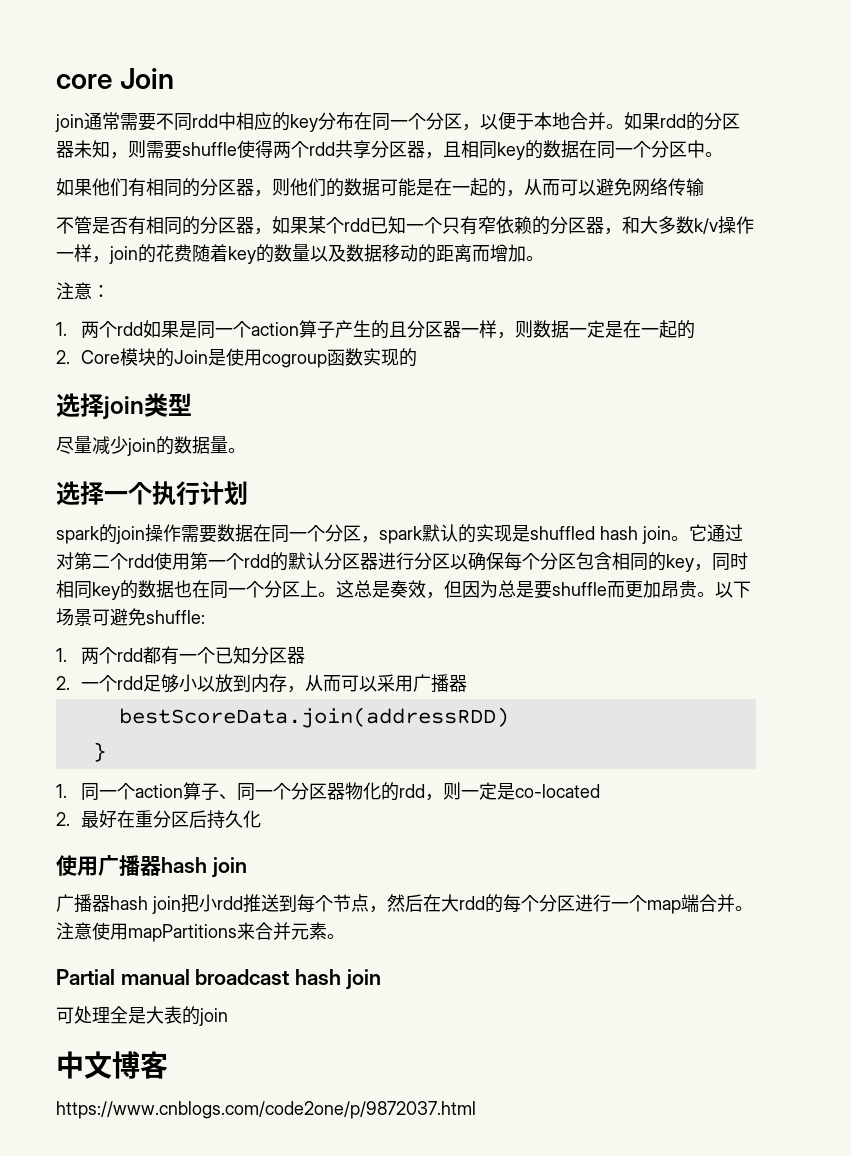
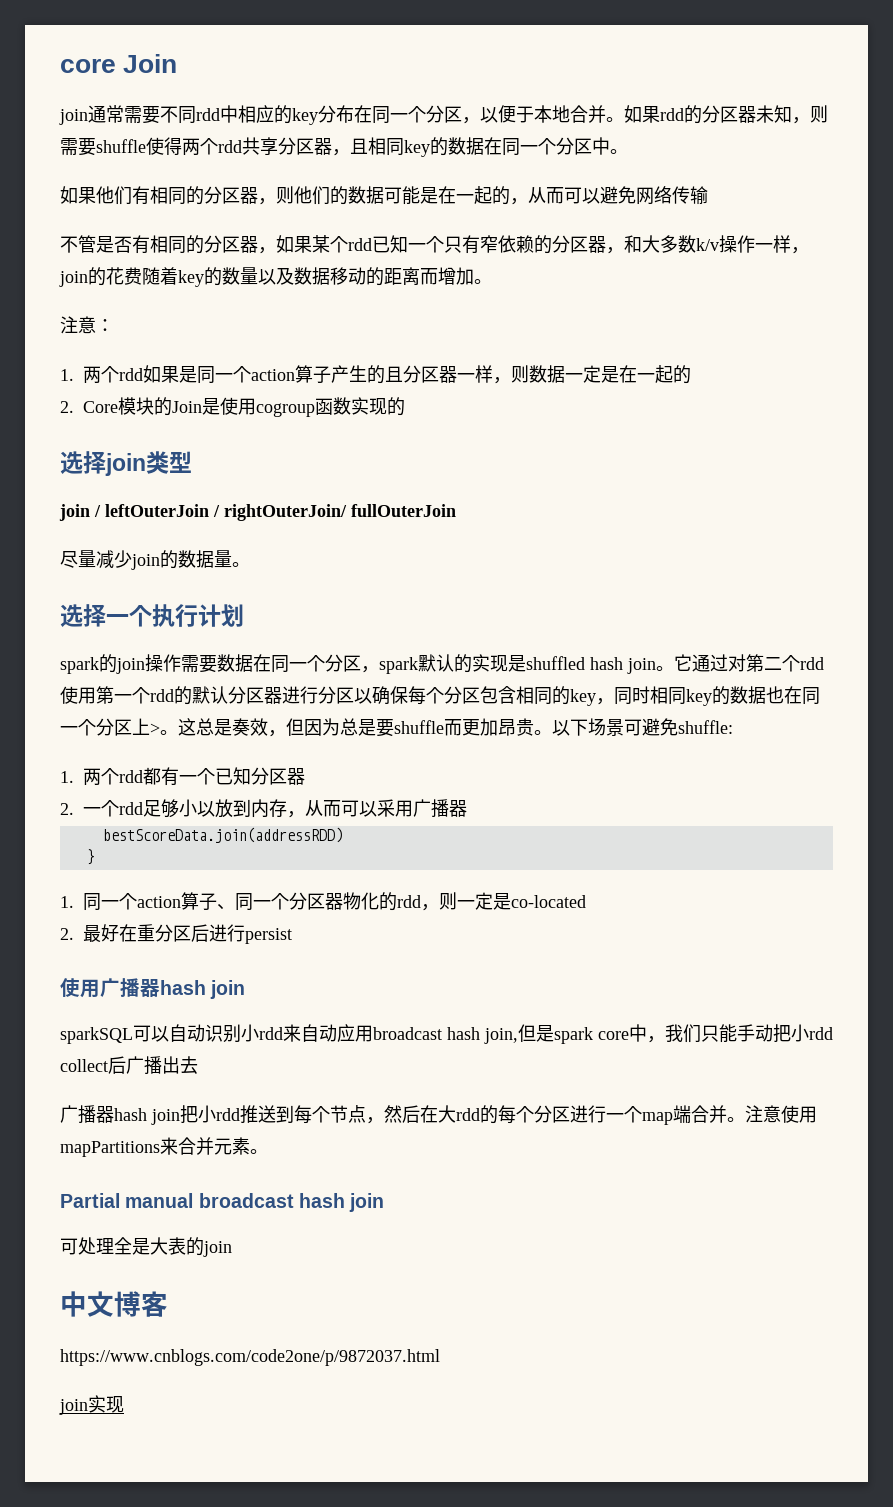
(192, 404) none -> [59,504,456,521] // join / leftOuterJoin / rightOuterJoin/ fullOuterJoin
(318, 588) none -> [150,723,160,734] >
[206,810,261,829] 持久化 -> [209,924,292,944] 进行persist
(247, 867) none -> [60,1024,833,1044] [60,1056,198,1075] // sparkSQL可以自动识别小rdd来自动应用broadcast hash join,但是spark core中，我们只能手动把小rdd collect后广播出去
(476, 1110) none -> [59,1395,124,1415] // join实现

